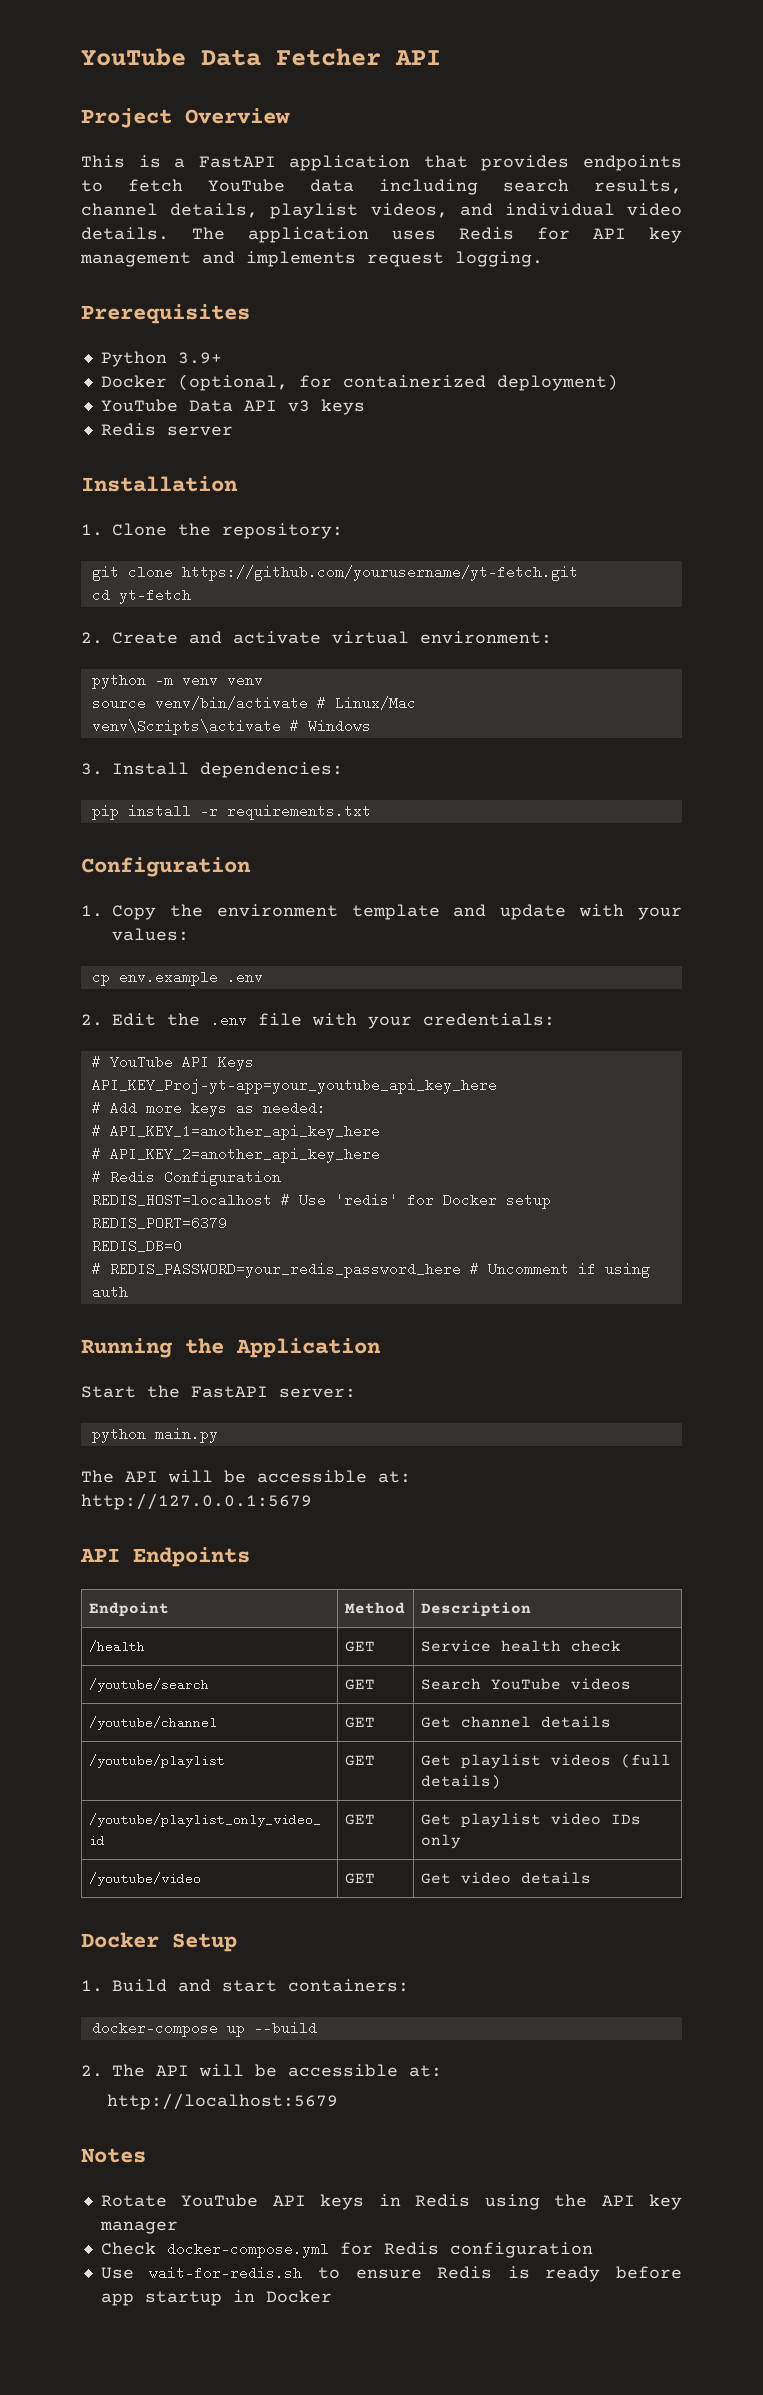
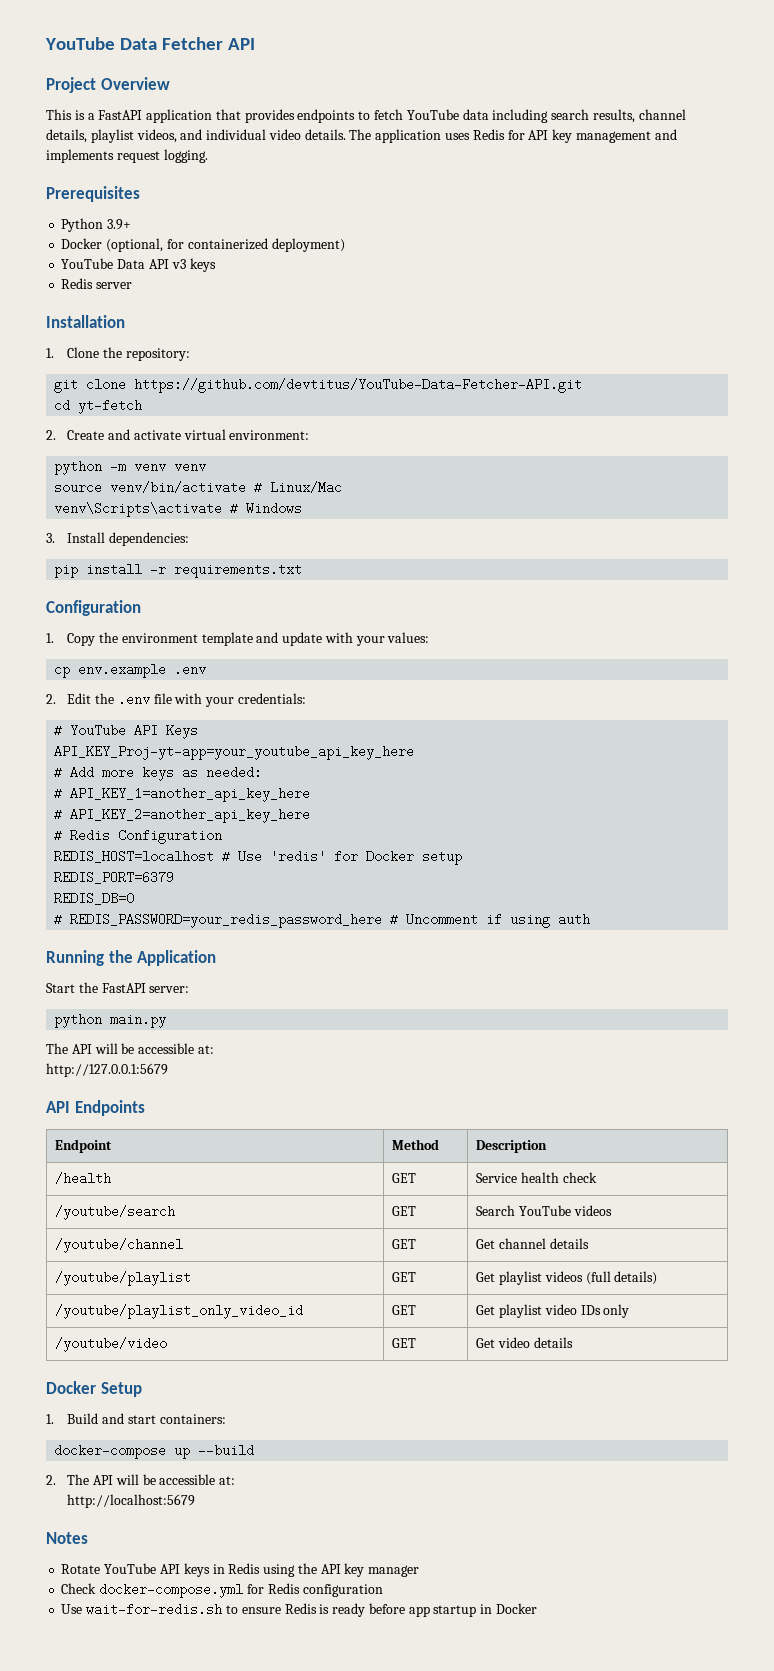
[181,565,578,581] https://github.com/yourusername/yt-fetch.git -> [134,378,583,393] https://github.com/devtitus/YouTube-Data-Fetcher-API.git

